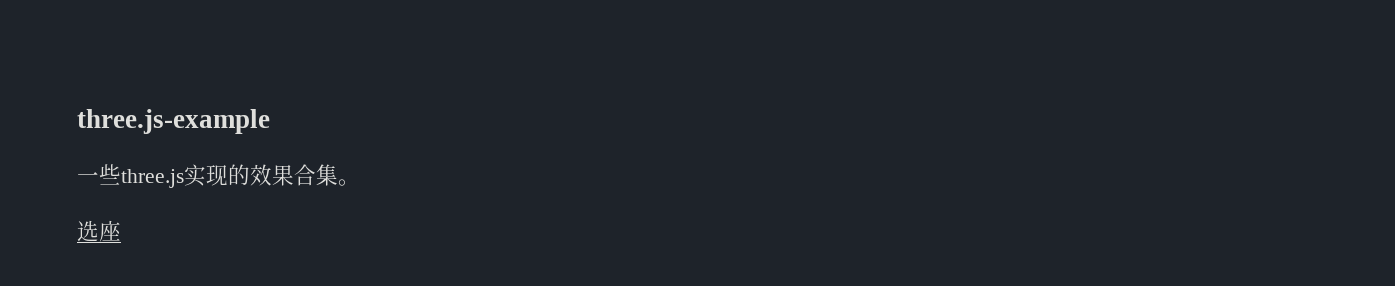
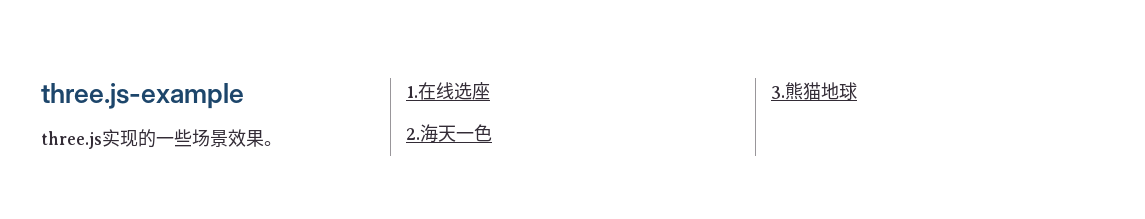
[77,164,121,185] 一些 -> (244, 96) none
[250,164,338,186] 效果合集 -> [156,129,264,147] 一些场景效果
(360, 182) none -> [406,82,454,100] 1.在线
(121, 231) none -> [406,124,492,143] [771,82,857,100] // 2.海天一色 // 3.熊猫地球

